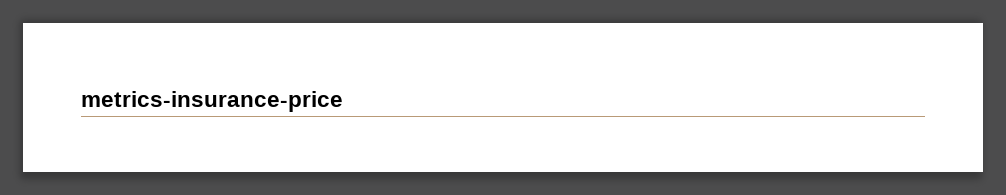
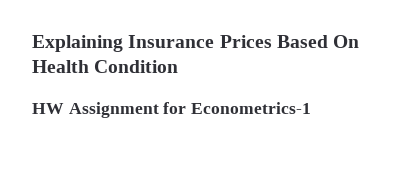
[81,91,343,112] metrics-insurance-price -> [32,35,360,52] [32,60,179,73] [32,102,312,118] Explaining Insurance Prices Based On Health Condition // HW Assignment for Econometrics-1

